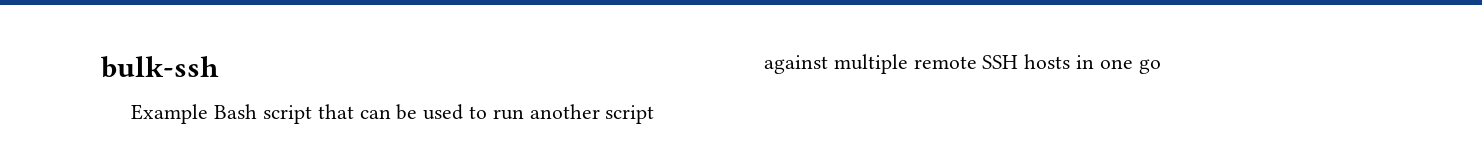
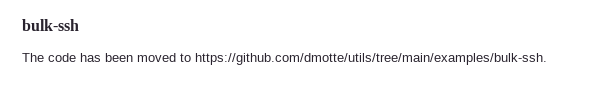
[131,104,655,124] [764,54,1161,74] Example Bash script that can be used to run another script against multiple remote SSH hosts in one go -> [22,53,547,65] The code has been moved to https://github.com/dmotte/utils/tree/main/examples/bulk-ssh.

